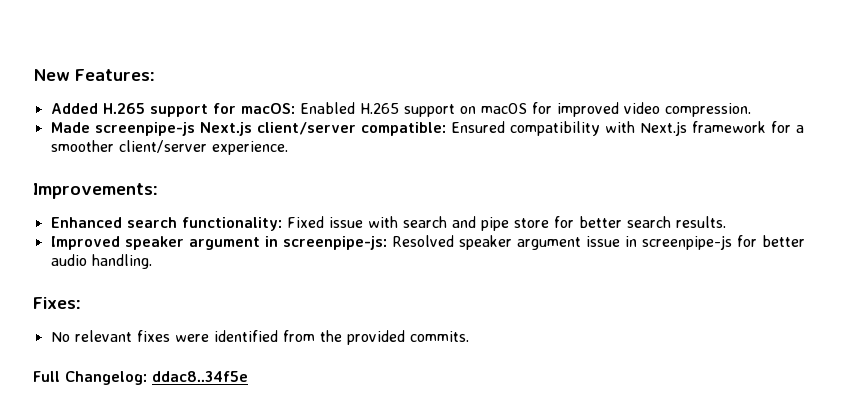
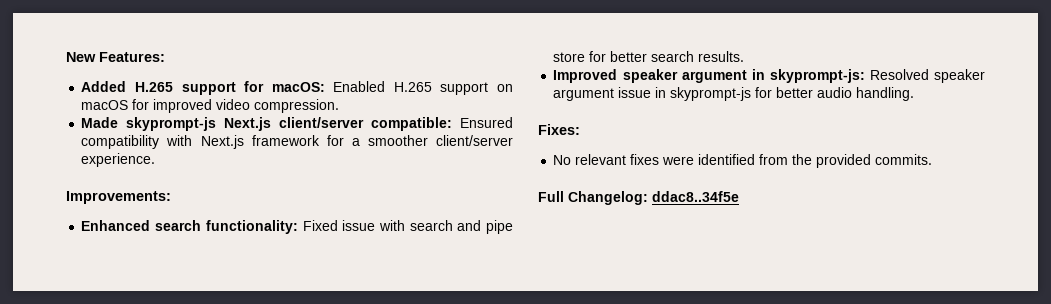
[94,122,195,136] screenpipe-js -> [126,117,217,131] skyprompt-js
[282,236,387,250] screenpipe-js: -> [769,69,865,83] skyprompt-js:
[641,235,732,250] screenpipe-js -> [670,87,752,101] skyprompt-js

